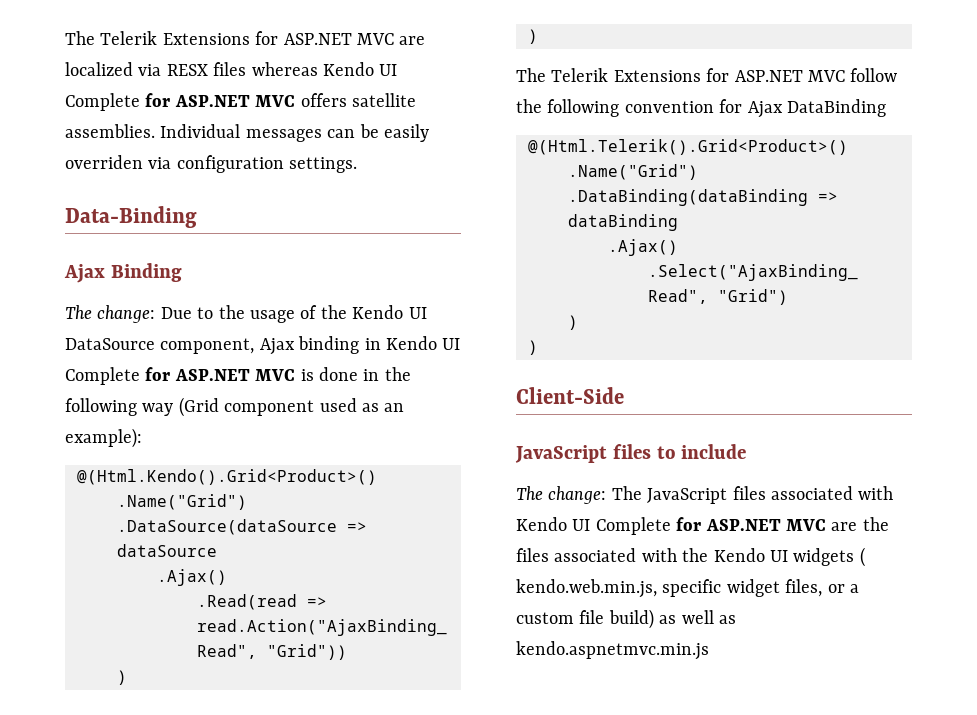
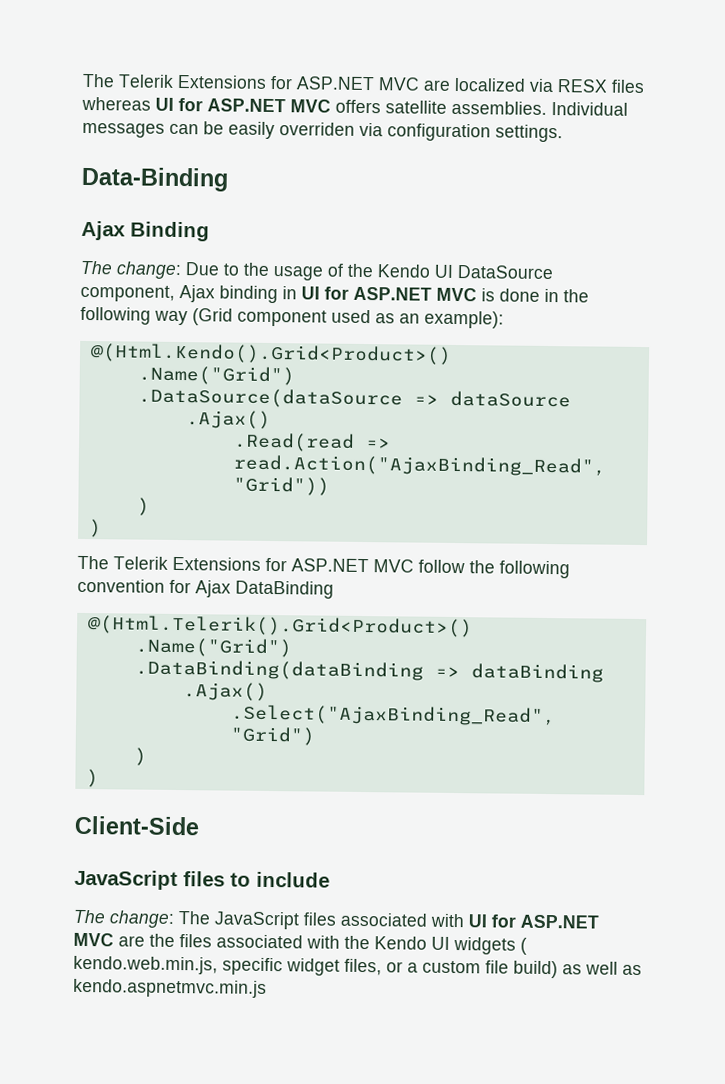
[323,62,398,76] [65,93,140,111] Kendo UI Complete -> [155,97,174,111] UI
[386,336,461,350] [65,367,140,385] Kendo UI Complete -> [301,286,320,300] UI
[516,517,671,535] Kendo UI Complete -> [468,914,487,928] UI

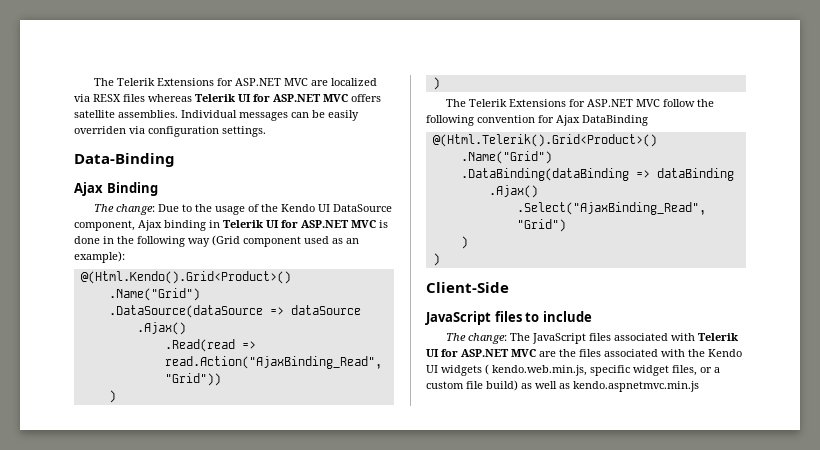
(151, 103) none -> [195,94,235,102] Telerik
(297, 293) none -> [223,220,263,228] Telerik
(464, 920) none -> [697,333,738,341] Telerik

